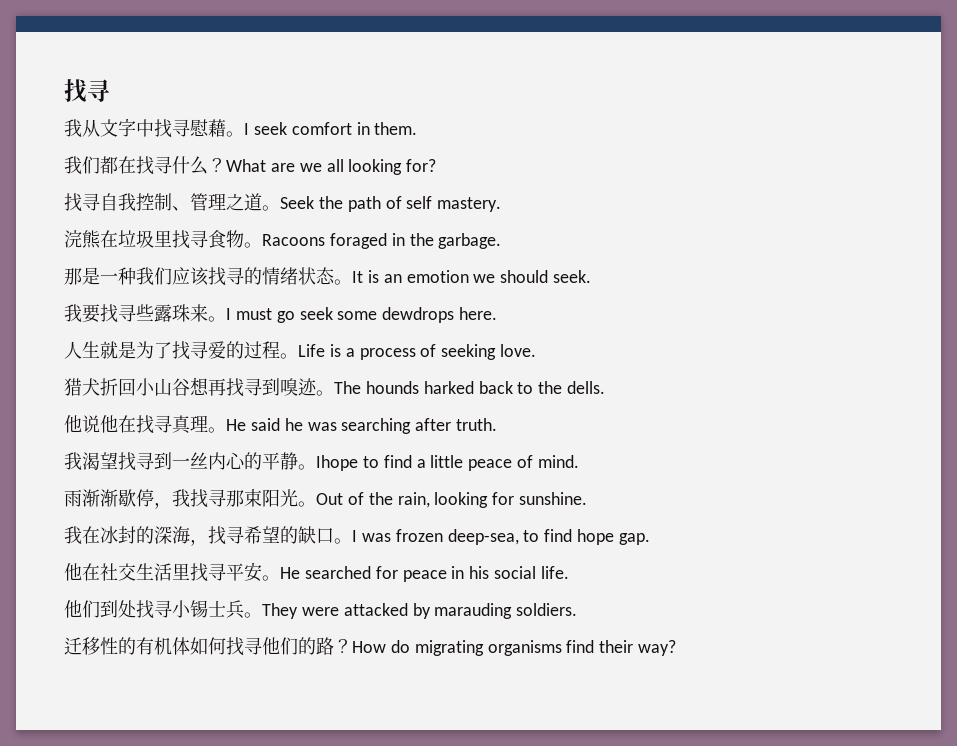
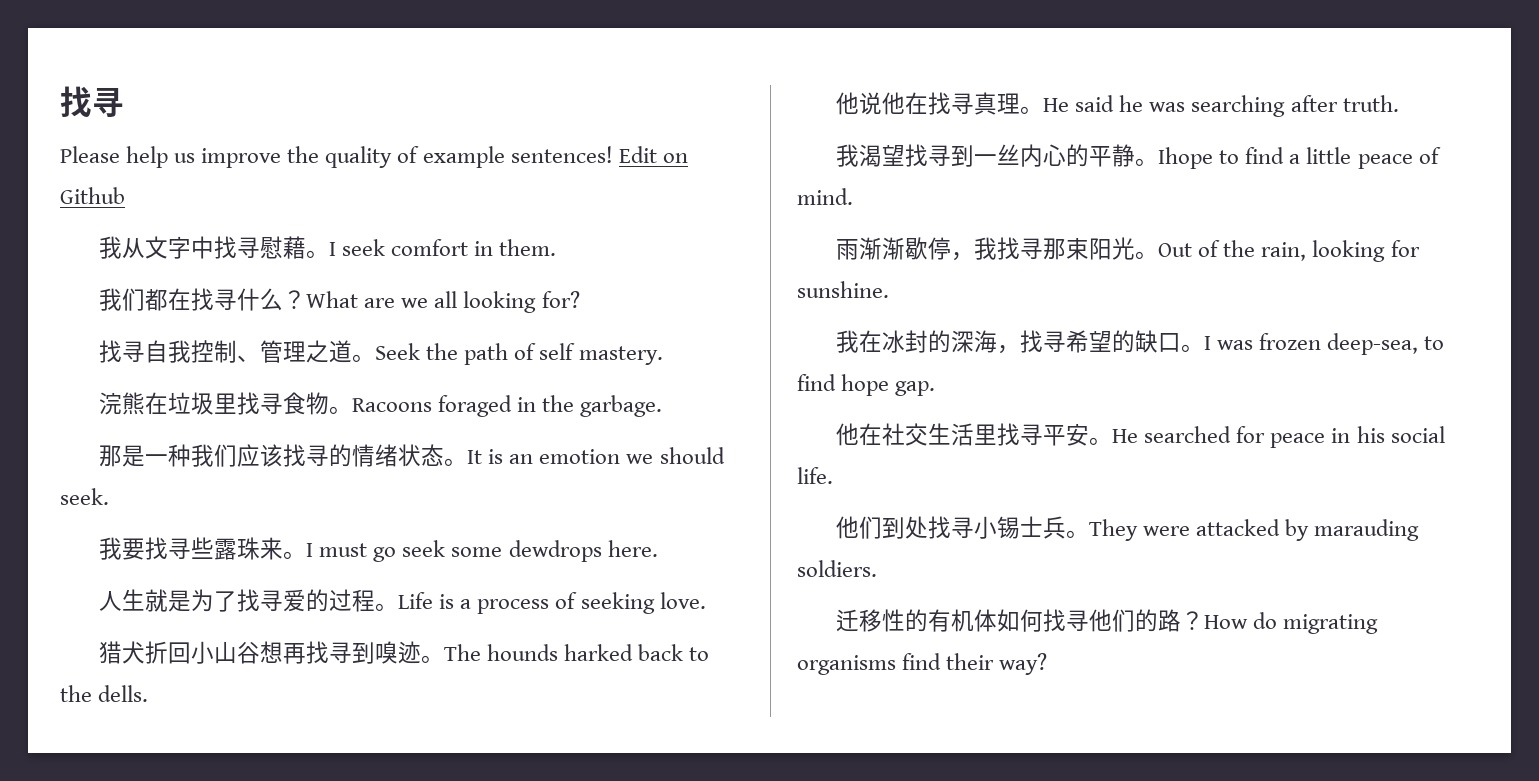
[64,79,110,103] 找寻 -> [60,86,124,118] [60,146,688,168] [60,187,125,204] 找寻 // Please help us improve the quality of example sentences! Edit on Github

